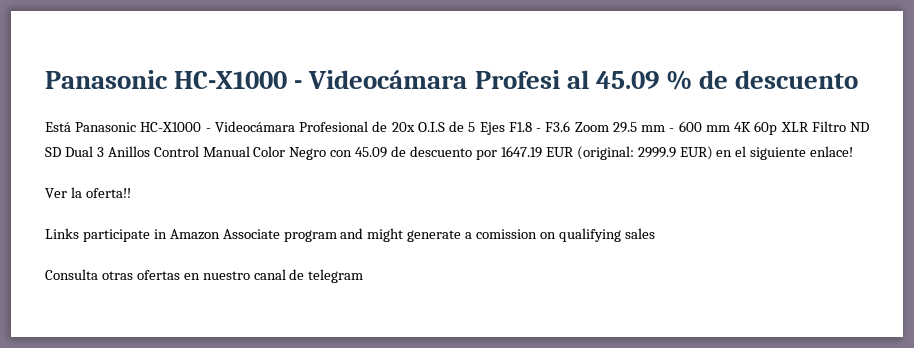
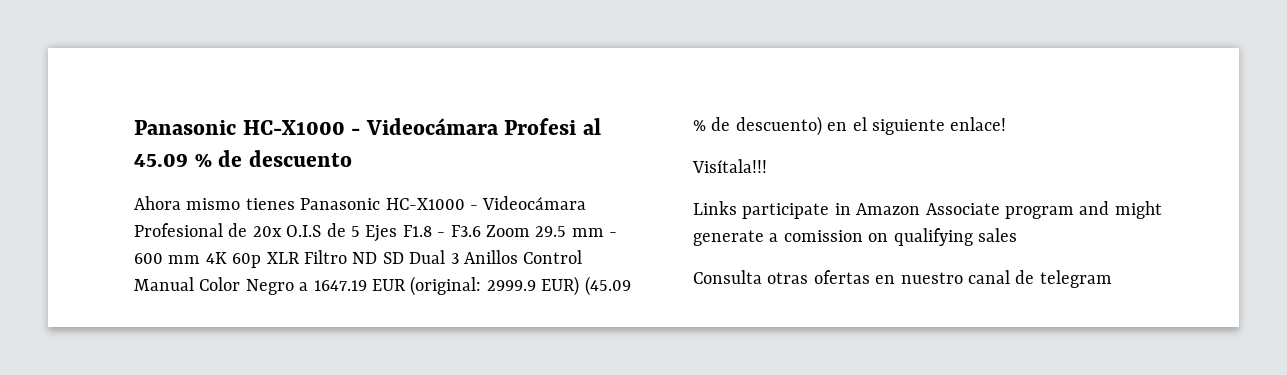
[45,122,71,132] Está -> [134,196,295,210] Ahora mismo tienes
[330,146,497,160] con 45.09 de descuento por -> [299,282,309,291] a
(713, 153) none -> [584,276,631,296] [693,116,822,136] (45.09 % de descuento)
[45,187,131,198] Ver la oferta!! -> [692,159,767,173] Visítala!!!

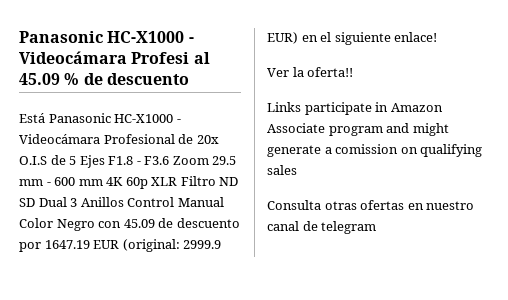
[134,196,295,210] Ahora mismo tienes -> [19,113,45,123] Está
[299,282,309,291] a -> [98,218,240,228] [19,242,41,252] con 45.09 de descuento por
[584,276,631,296] [693,116,822,136] (45.09 % de descuento) -> (298, 38) none
[692,159,767,173] Visítala!!! -> [267,67,354,77] Ver la oferta!!

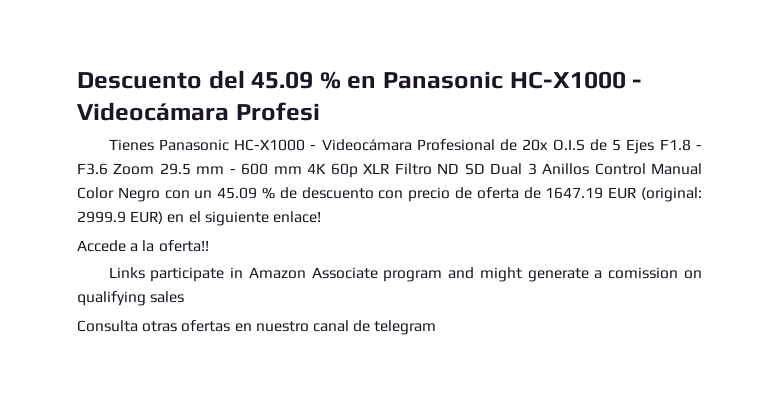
(19, 37) none -> [77,70,377,89] Descuento del 45.09 % en
[193,52,210,64] [19,73,189,85] [19,113,45,123] al 45.09 % de descuento // Está -> [108,139,154,151] // Tienes
[123,218,240,228] [19,242,41,252] 45.09 de descuento por -> [194,187,541,202] un 45.09 % de descuento con precio de oferta de
[267,68,289,77] Ver -> [77,240,139,252] Accede a

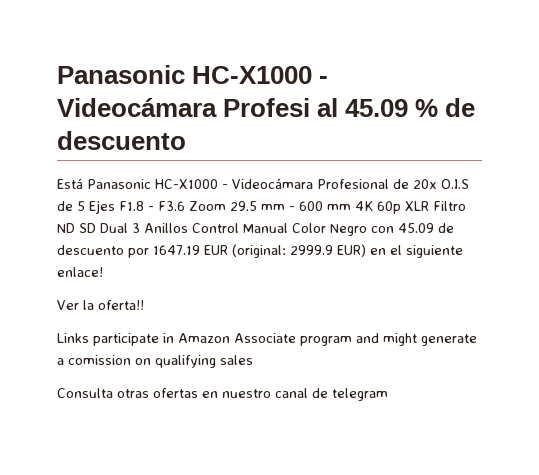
[77,70,377,89] Descuento del 45.09 % en -> (57, 74) none
[108,139,154,151] // Tienes -> [317,98,476,117] [57,131,186,150] [57,178,83,189] al 45.09 % de descuento // Está
[194,187,541,202] un 45.09 % de descuento con precio de oferta de -> [398,223,454,233] [57,245,149,258] 45.09 de descuento por
[77,240,139,252] Accede a -> [57,300,79,310] Ver

